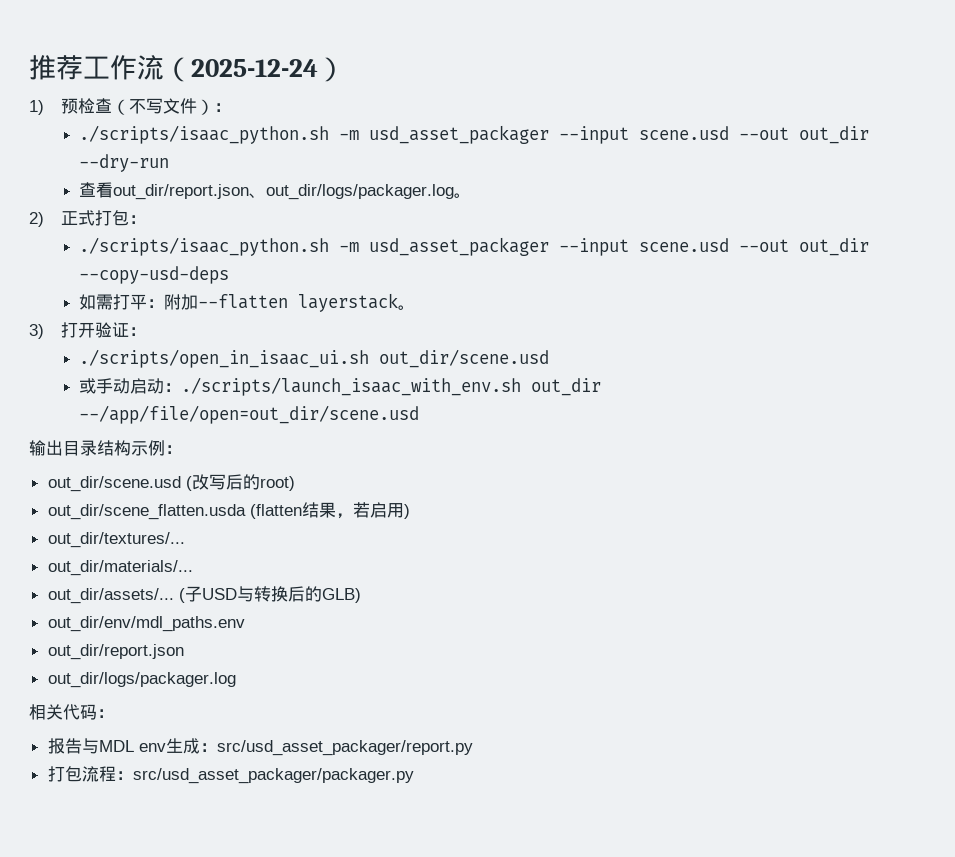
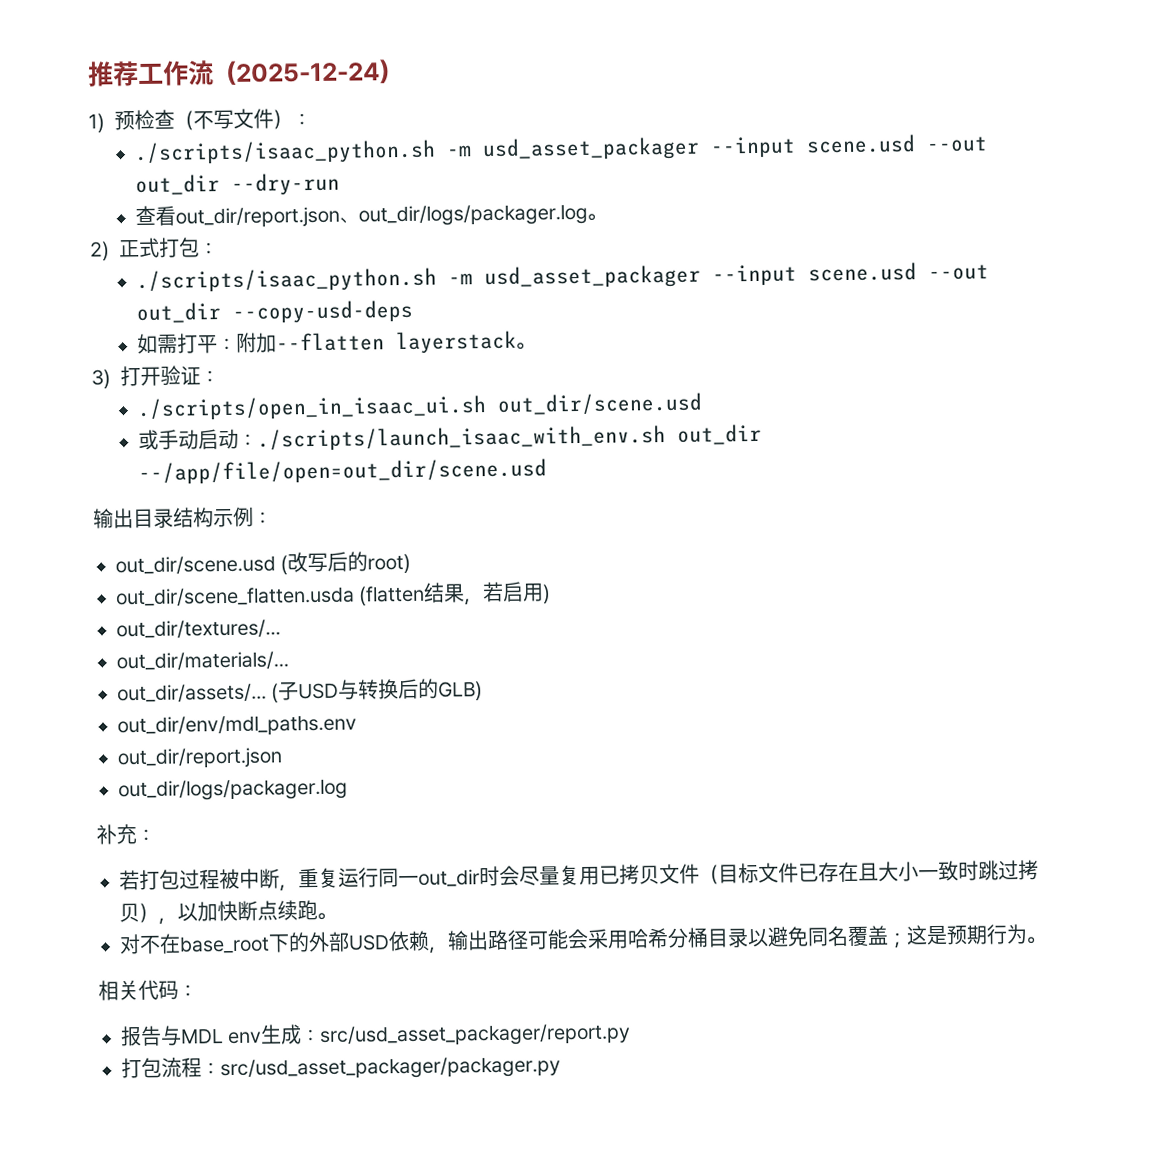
(236, 680) none -> [96,824,156,845] [119,859,1039,892] [119,899,337,925] [119,923,1047,955] // 补充： // 若打包过程被中断，重复运行同一out_dir时会尽量复用已拷贝文件（目标文件已存在且大小一致时跳过拷贝），以加快断点续跑。 // 对不在base_root下的外部USD依赖，输出路径可能会采用哈希分桶目录以避免同名覆盖；这是预期行为。

